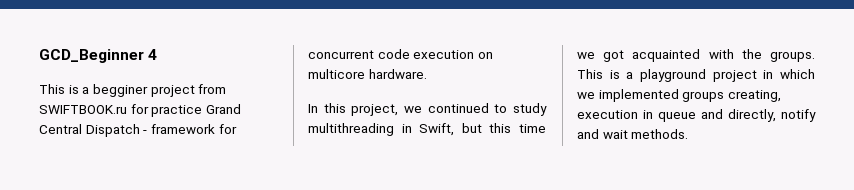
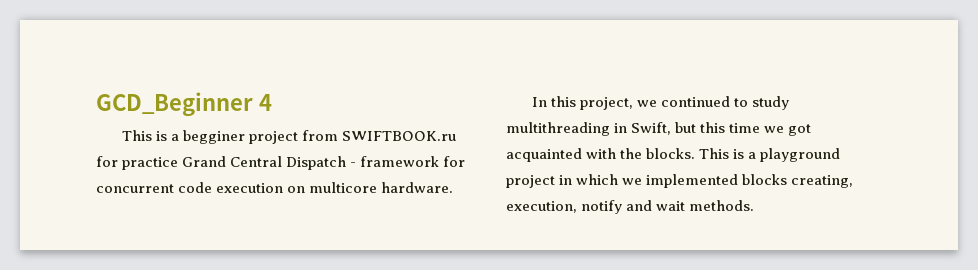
[770,51,815,62] groups. -> [646,148,696,159] blocks.
[682,90,781,102] [577,109,776,122] groups creating, execution in queue and directly, -> [742,174,854,188] [506,201,577,213] blocks creating, execution,

